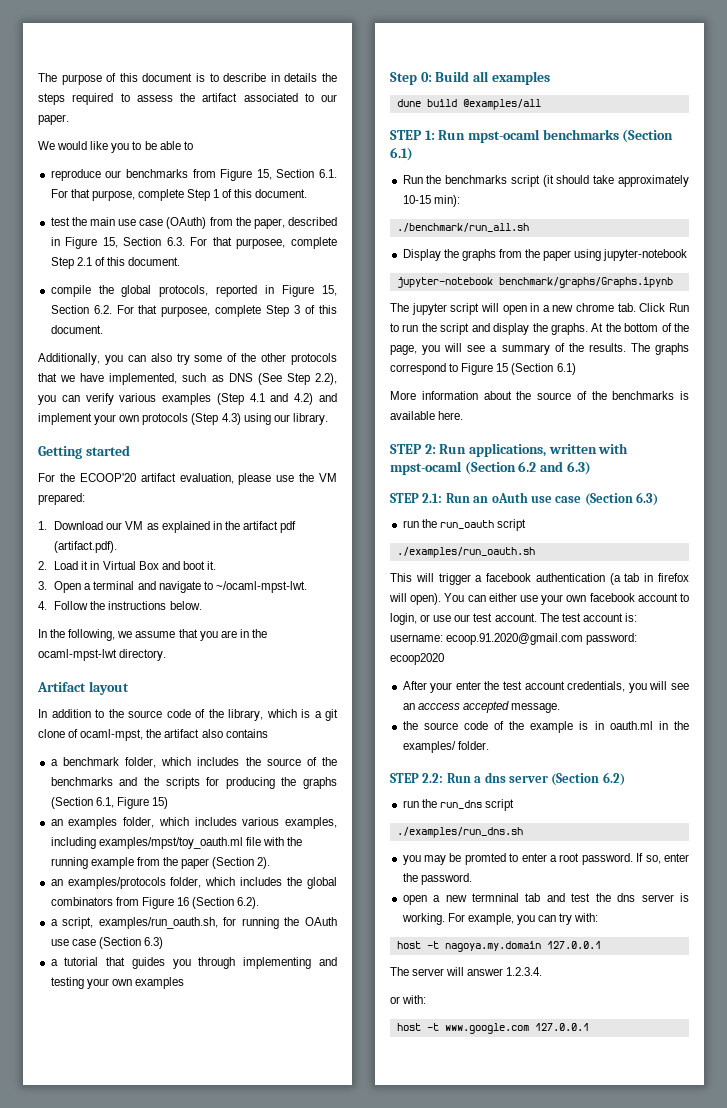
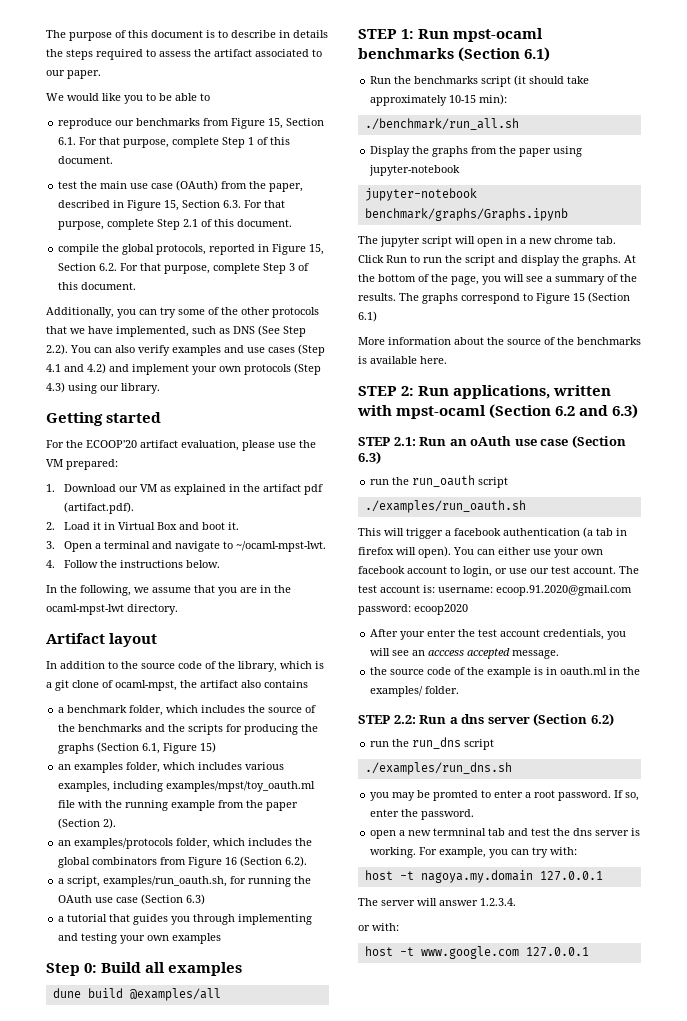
[236,238,286,249] purposee, -> [58,221,105,230] purpose,
[161,306,211,317] purposee, -> [164,265,211,274] purpose,
[150,353,172,362] also -> (157, 312) none
[315,373,337,385] [38,393,212,405] 2.2), you can verify various examples -> [46,344,295,356] 2.2). You can also verify examples and use cases

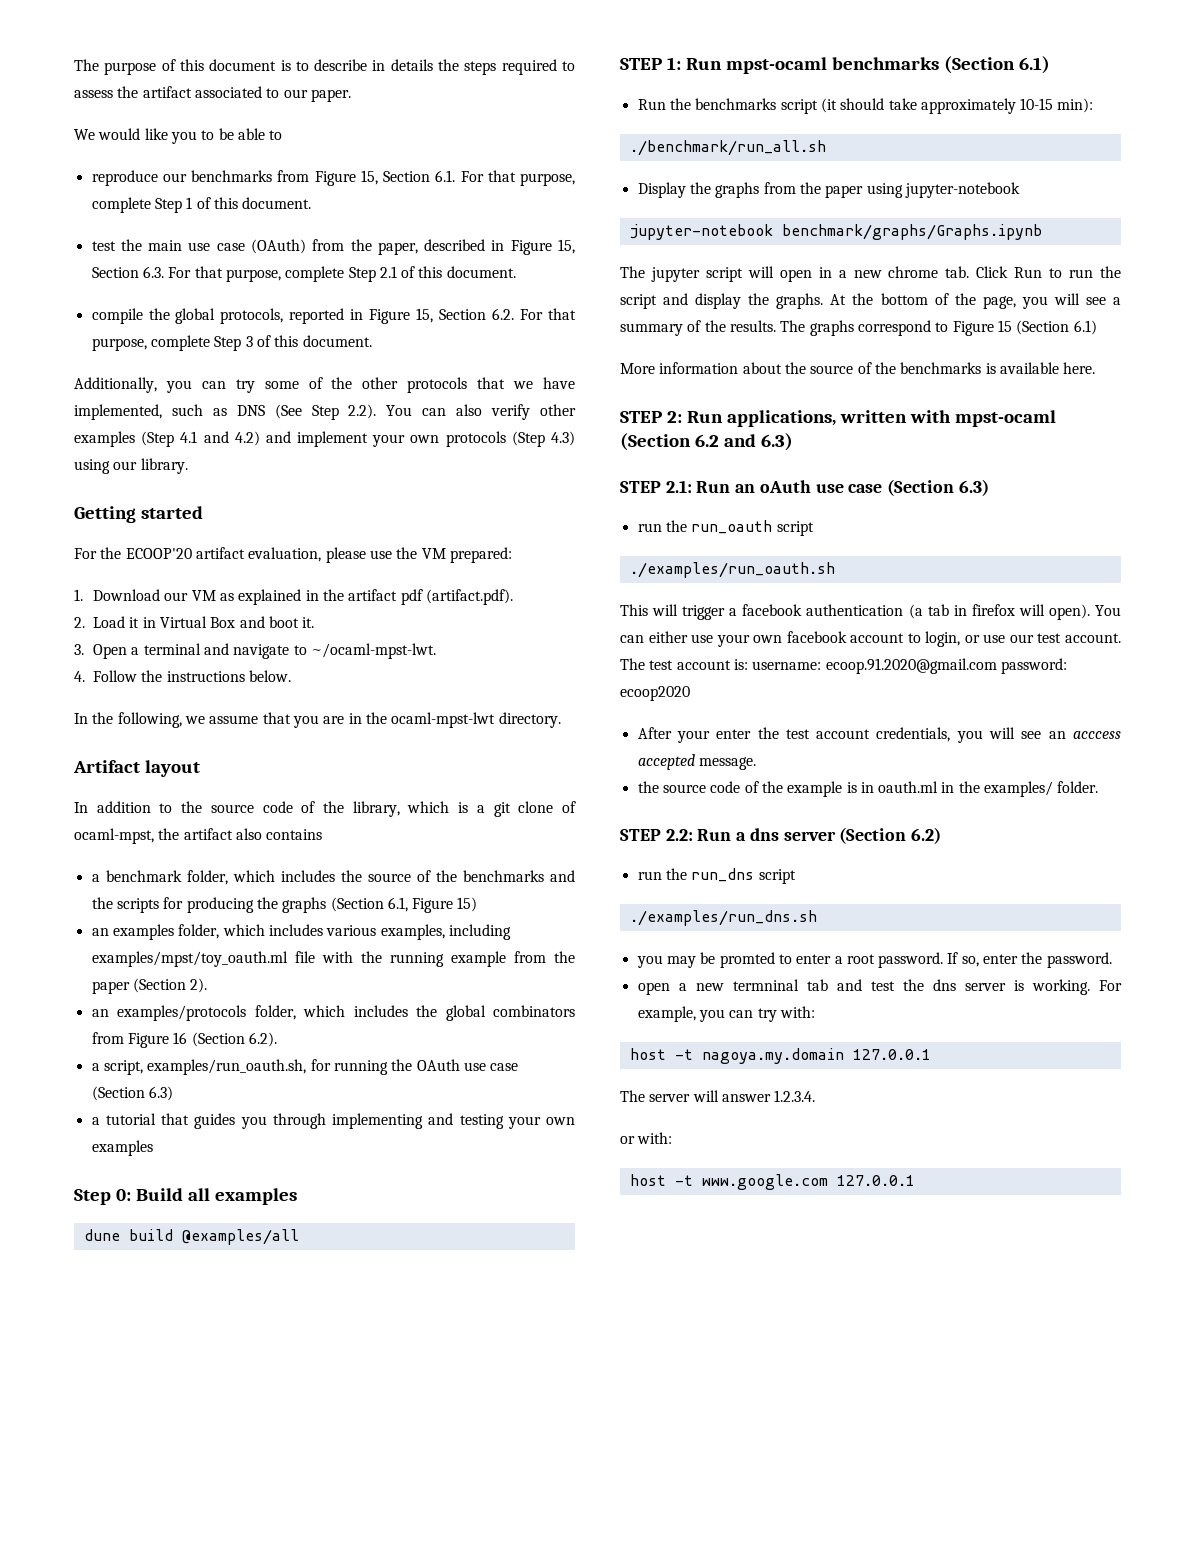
[172,345,295,356] examples and use cases -> [540,404,577,416] [74,431,135,447] other examples

